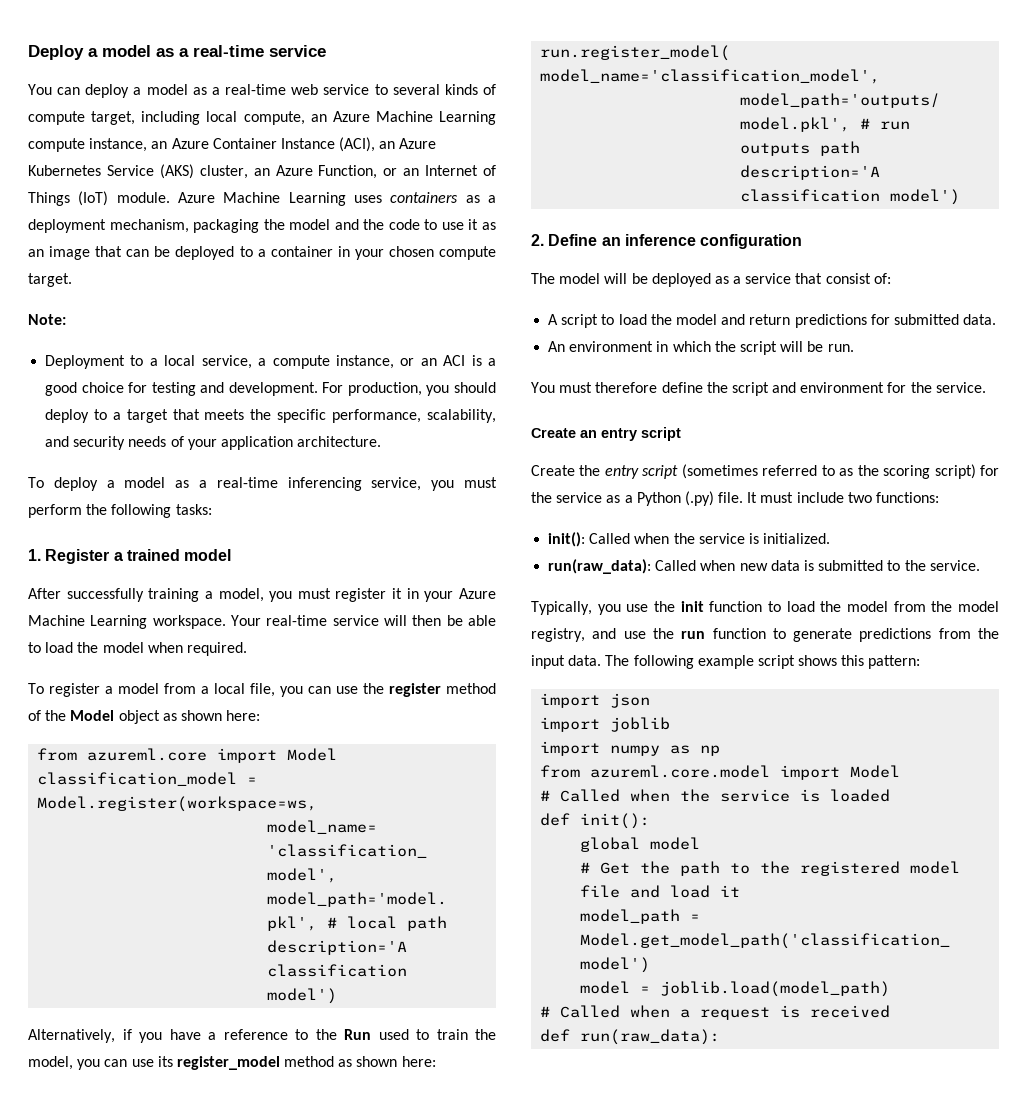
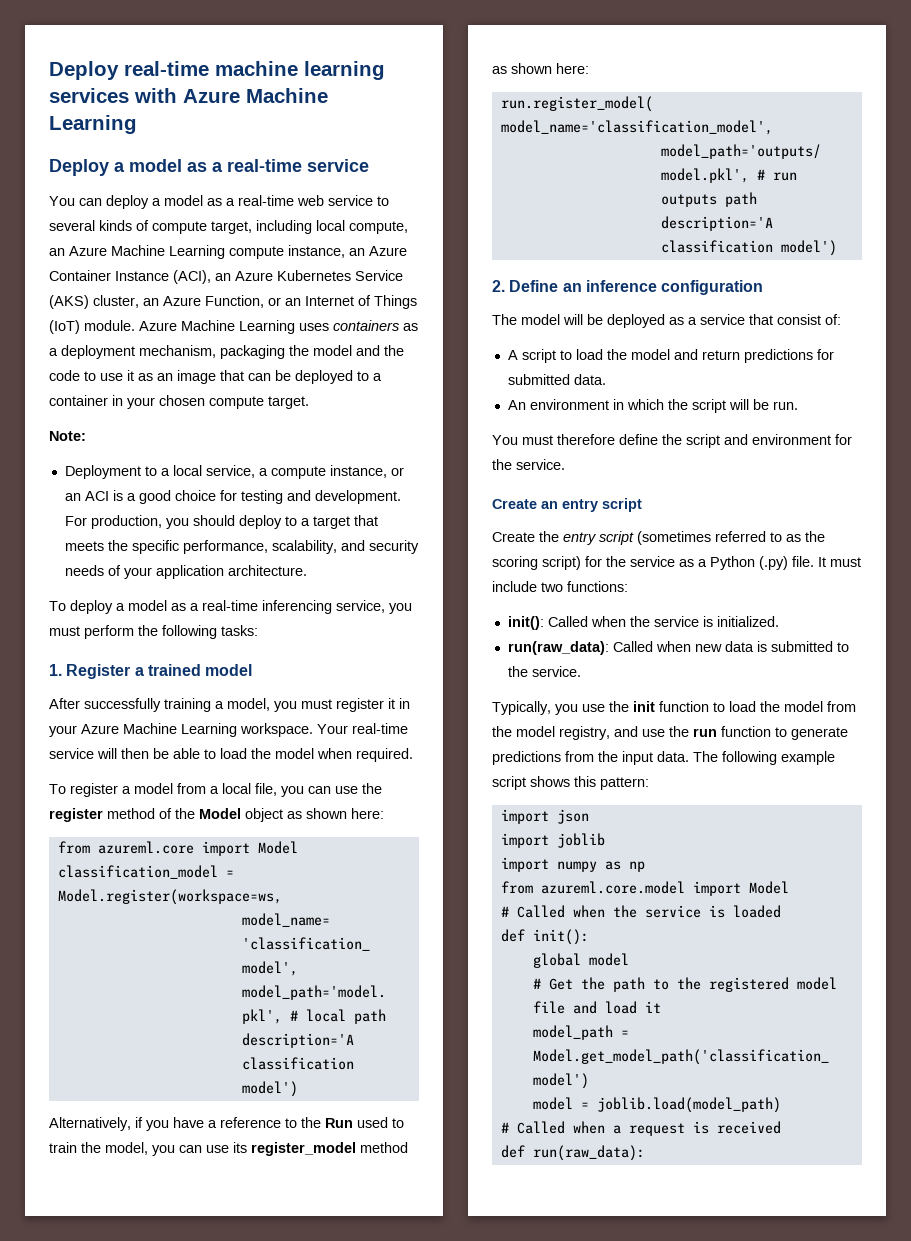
[28,45,84,60] Deploy -> [49,61,385,80] [49,88,328,103] [49,115,137,134] [49,159,109,176] Deploy real-time machine learning services with Azure Machine Learning // Deploy

